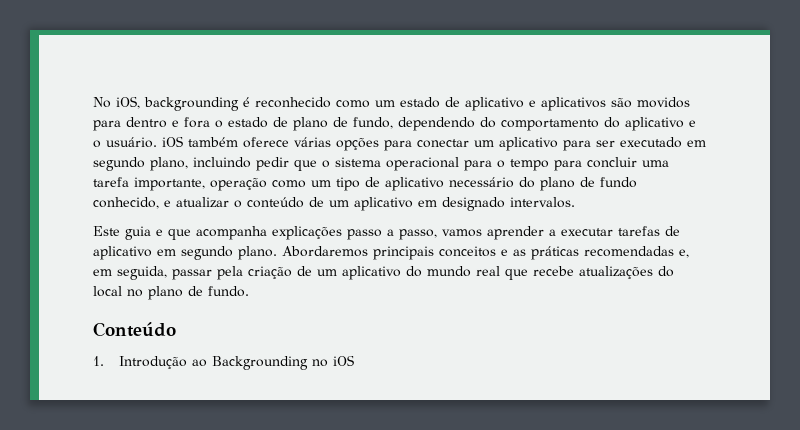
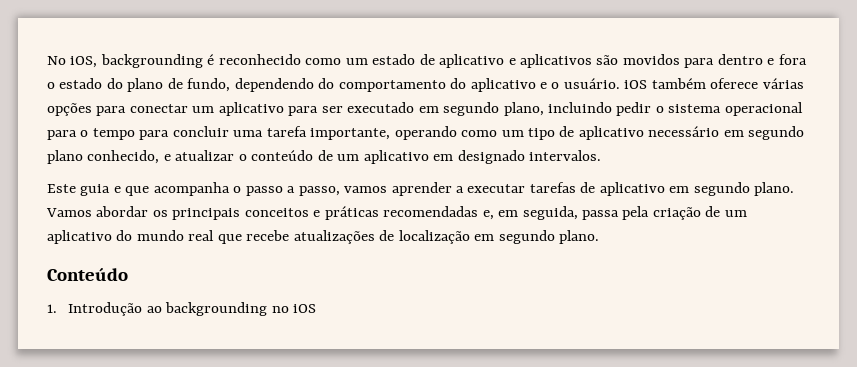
[273,117,288,127] de -> [106,78,123,89] do
[294,160,317,171] que -> (652, 109) none
[210,178,267,191] operação -> [394,126,457,140] operando
[519,177,637,191] do plano de fundo -> [723,126,805,140] [47,150,83,164] em segundo plano
[272,226,342,240] explicações -> [233,186,242,193] o
[282,246,368,257] Abordaremos -> [46,206,168,217] Vamos abordar os
[513,249,526,256] as -> (321, 213) none
[172,269,212,280] passar -> [582,210,620,220] passa
[658,266,674,277] [93,286,249,300] do local no plano de fundo. -> [379,230,600,244] de localização em segundo plano.
[211,356,308,370] Backgrounding -> [165,302,268,316] backgrounding

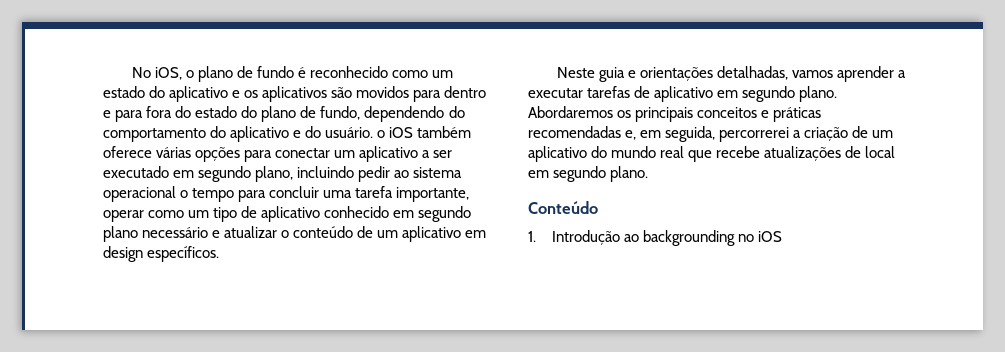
[100,54,203,68] backgrounding -> [185,66,294,82] o plano de fundo
[419,54,516,68] de aplicativo e -> [149,86,259,102] do aplicativo e os
[778,54,807,65] [47,82,55,89] fora o -> [115,106,192,122] para fora do
[551,78,620,89] o usuário. -> [305,126,386,138] do usuário. o
[288,106,319,116] para -> [422,150,431,158] a
[655,106,664,113] o -> [394,170,410,178] ao
[47,130,77,140] para -> (176, 194) none
[394,126,457,140] operando -> [103,210,144,222] operar
[648,126,720,137] necessário -> [324,206,390,218] conhecido
[87,150,160,164] conhecido, -> [142,227,209,238] necessário
[457,150,602,164] [47,182,340,196] designado intervalos. // Este guia e que acompanha o passo a passo, -> [103,246,220,262] [556,66,788,82] design específicos. // Neste guia e orientações detalhadas,
[46,206,149,217] Vamos abordar -> [528,106,613,118] Abordaremos
[582,206,650,220] passa pela -> [719,127,802,142] percorrerei a
[398,230,470,244] localização -> [865,146,896,158] local

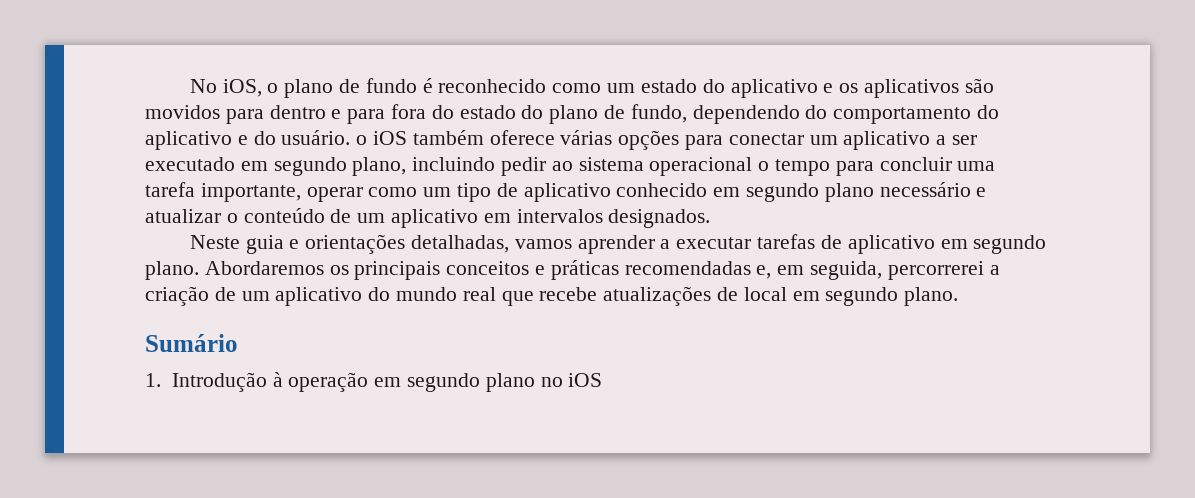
[103,246,220,262] design específicos. -> [516,209,711,228] intervalos designados.
[528,201,598,214] Conteúdo -> [145,334,238,352] Sumário
[623,230,735,246] ao backgrounding -> [272,372,535,392] à operação em segundo plano

